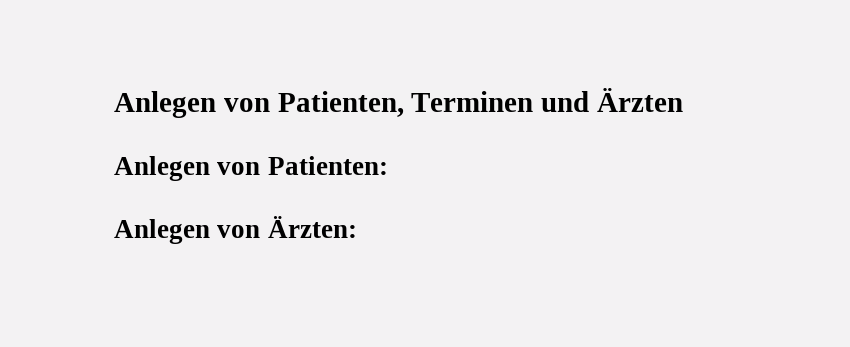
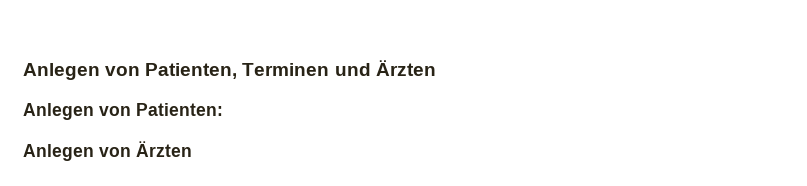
[267,216,357,238] Ärzten: -> [136,141,192,157] Ärzten

